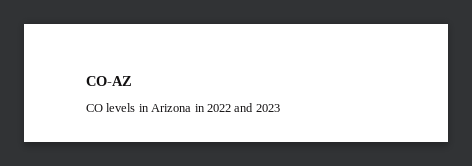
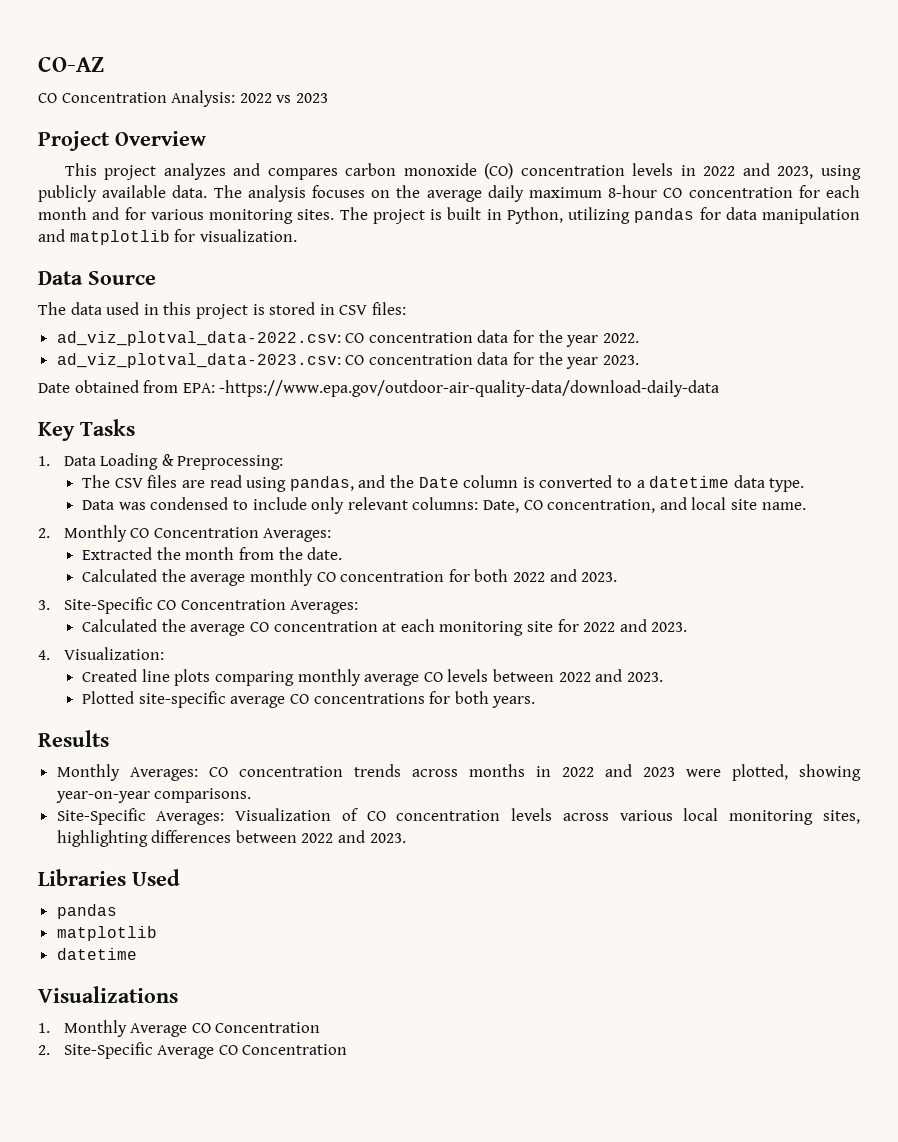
[106,103,280,112] levels in Arizona in 2022 and 2023 -> [61,90,328,107] [38,131,206,151] [64,163,862,180] [38,185,861,202] [38,207,860,224] [38,229,297,245] [38,271,156,285] [38,302,406,319] [56,330,639,347] [56,352,639,369] [38,380,720,397] [38,419,135,441] [38,453,284,470] [82,475,805,492] [82,497,806,514] [38,525,332,542] [82,547,343,560] [82,569,618,586] [38,597,359,614] [82,619,688,636] [38,647,164,660] [82,669,663,686] [82,691,536,708] [38,730,109,747] [56,764,861,781] [55,788,252,803] [56,808,860,825] [56,830,406,847] [38,869,180,886] [56,904,117,919] [56,926,157,941] [56,948,137,960] [38,986,178,1003] [38,1020,321,1037] [38,1042,348,1059] Concentration Analysis: 2022 vs 2023 // Project Overview // This project analyzes and compares carbon monoxide (CO) concentration levels in 2022 and 2023, using publicly available data. The analysis focuses on the average daily maximum 8-hour CO concentration for each month and for various monitoring sites. The project is built in Python, utilizing pandas for data manipulation and matplotlib for visualization. // Data Source // The data used in this project is stored in CSV files: // ad_viz_plotval_data-2022.csv: CO concentration data for the year 2022. // ad_viz_plotval_data-2023.csv: CO concentration data for the year 2023. // Date obtained from EPA: -https://www.epa.gov/outdoor-air-quality-data/download-daily-data // Key Tasks // 1. Data Loading & Preprocessing: // The CSV files are read using pandas, and the Date column is converted to a datetime data type. // Data was condensed to include only relevant columns: Date, CO concentration, and local site name. // 2. Monthly CO Concentration Averages: // Extracted the month from the date. // Calculated the average monthly CO concentration for both 2022 and 2023. // 3. Site-Specific CO Concentration Averages: // Calculated the average CO concentration at each monitoring site for 2022 and 2023. // 4. Visualization: // Created line plots comparing monthly average CO levels between 2022 and 2023. // Plotted site-specific average CO concentrations for both years. // Results // Monthly Averages: CO concentration trends across months in 2022 and 2023 were plotted, showing year-on-year comparisons. // Site-Specific Averages: Visualization of CO concentration levels across various local monitoring sites, highlighting differences between 2022 and 2023. // Libraries Used // pandas // matplotlib // datetime // Visualizations // 1. Monthly Average CO Concentration // 2. Site-Specific Average CO Concentration

